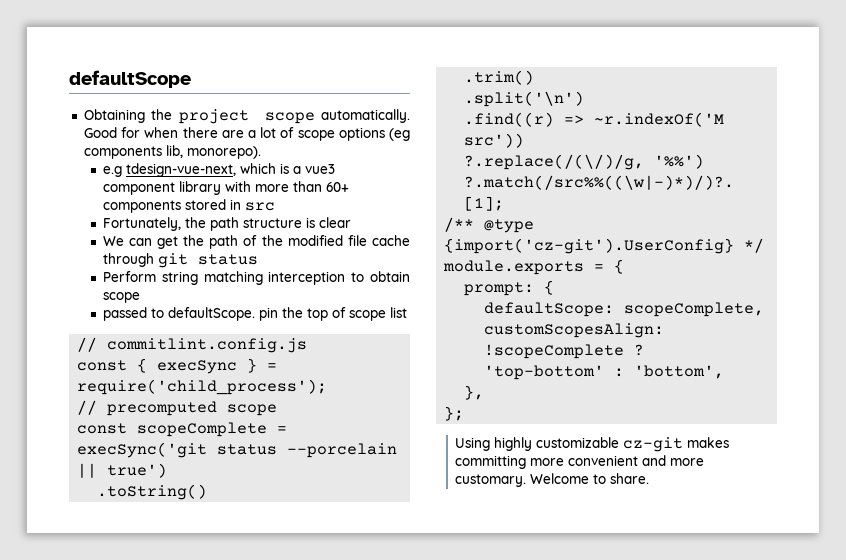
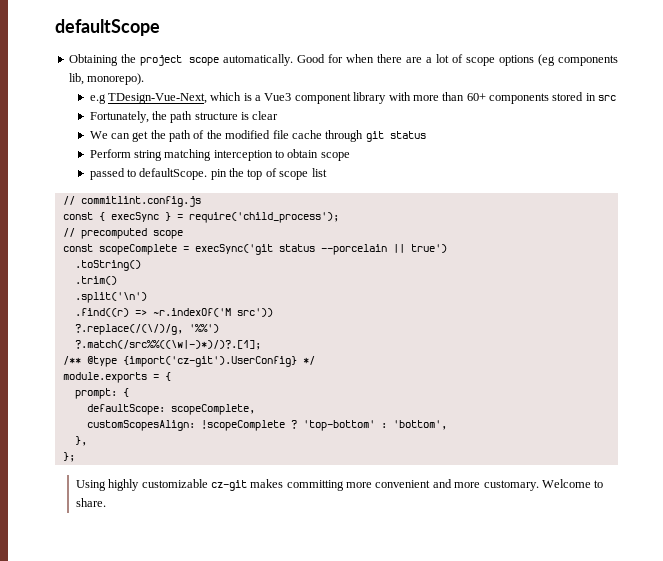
[125,163,236,177] tdesign-vue-next, -> [107,93,207,104] TDesign-Vue-Next,
[304,164,335,174] vue3 -> [264,93,292,101] Vue3

